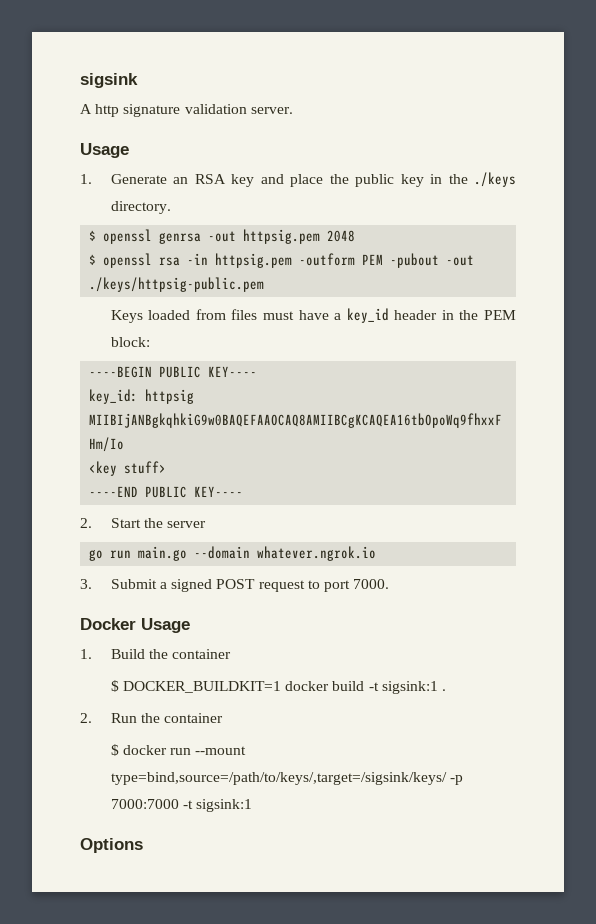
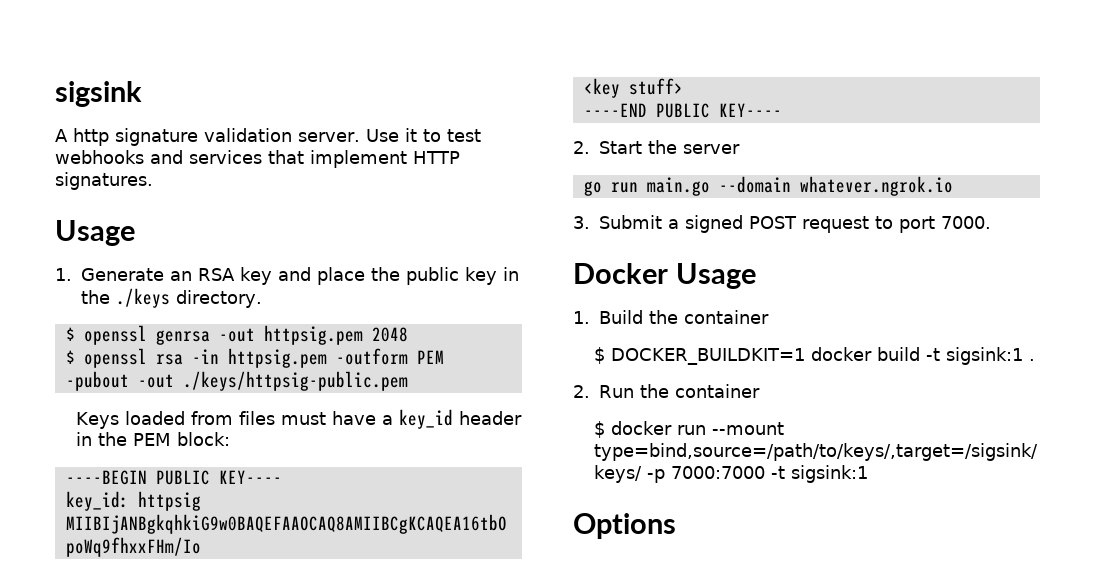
(293, 110) none -> [365,128,481,142] [55,150,460,168] [55,172,153,190] Use it to test webhooks and services that implement HTTP signatures.

